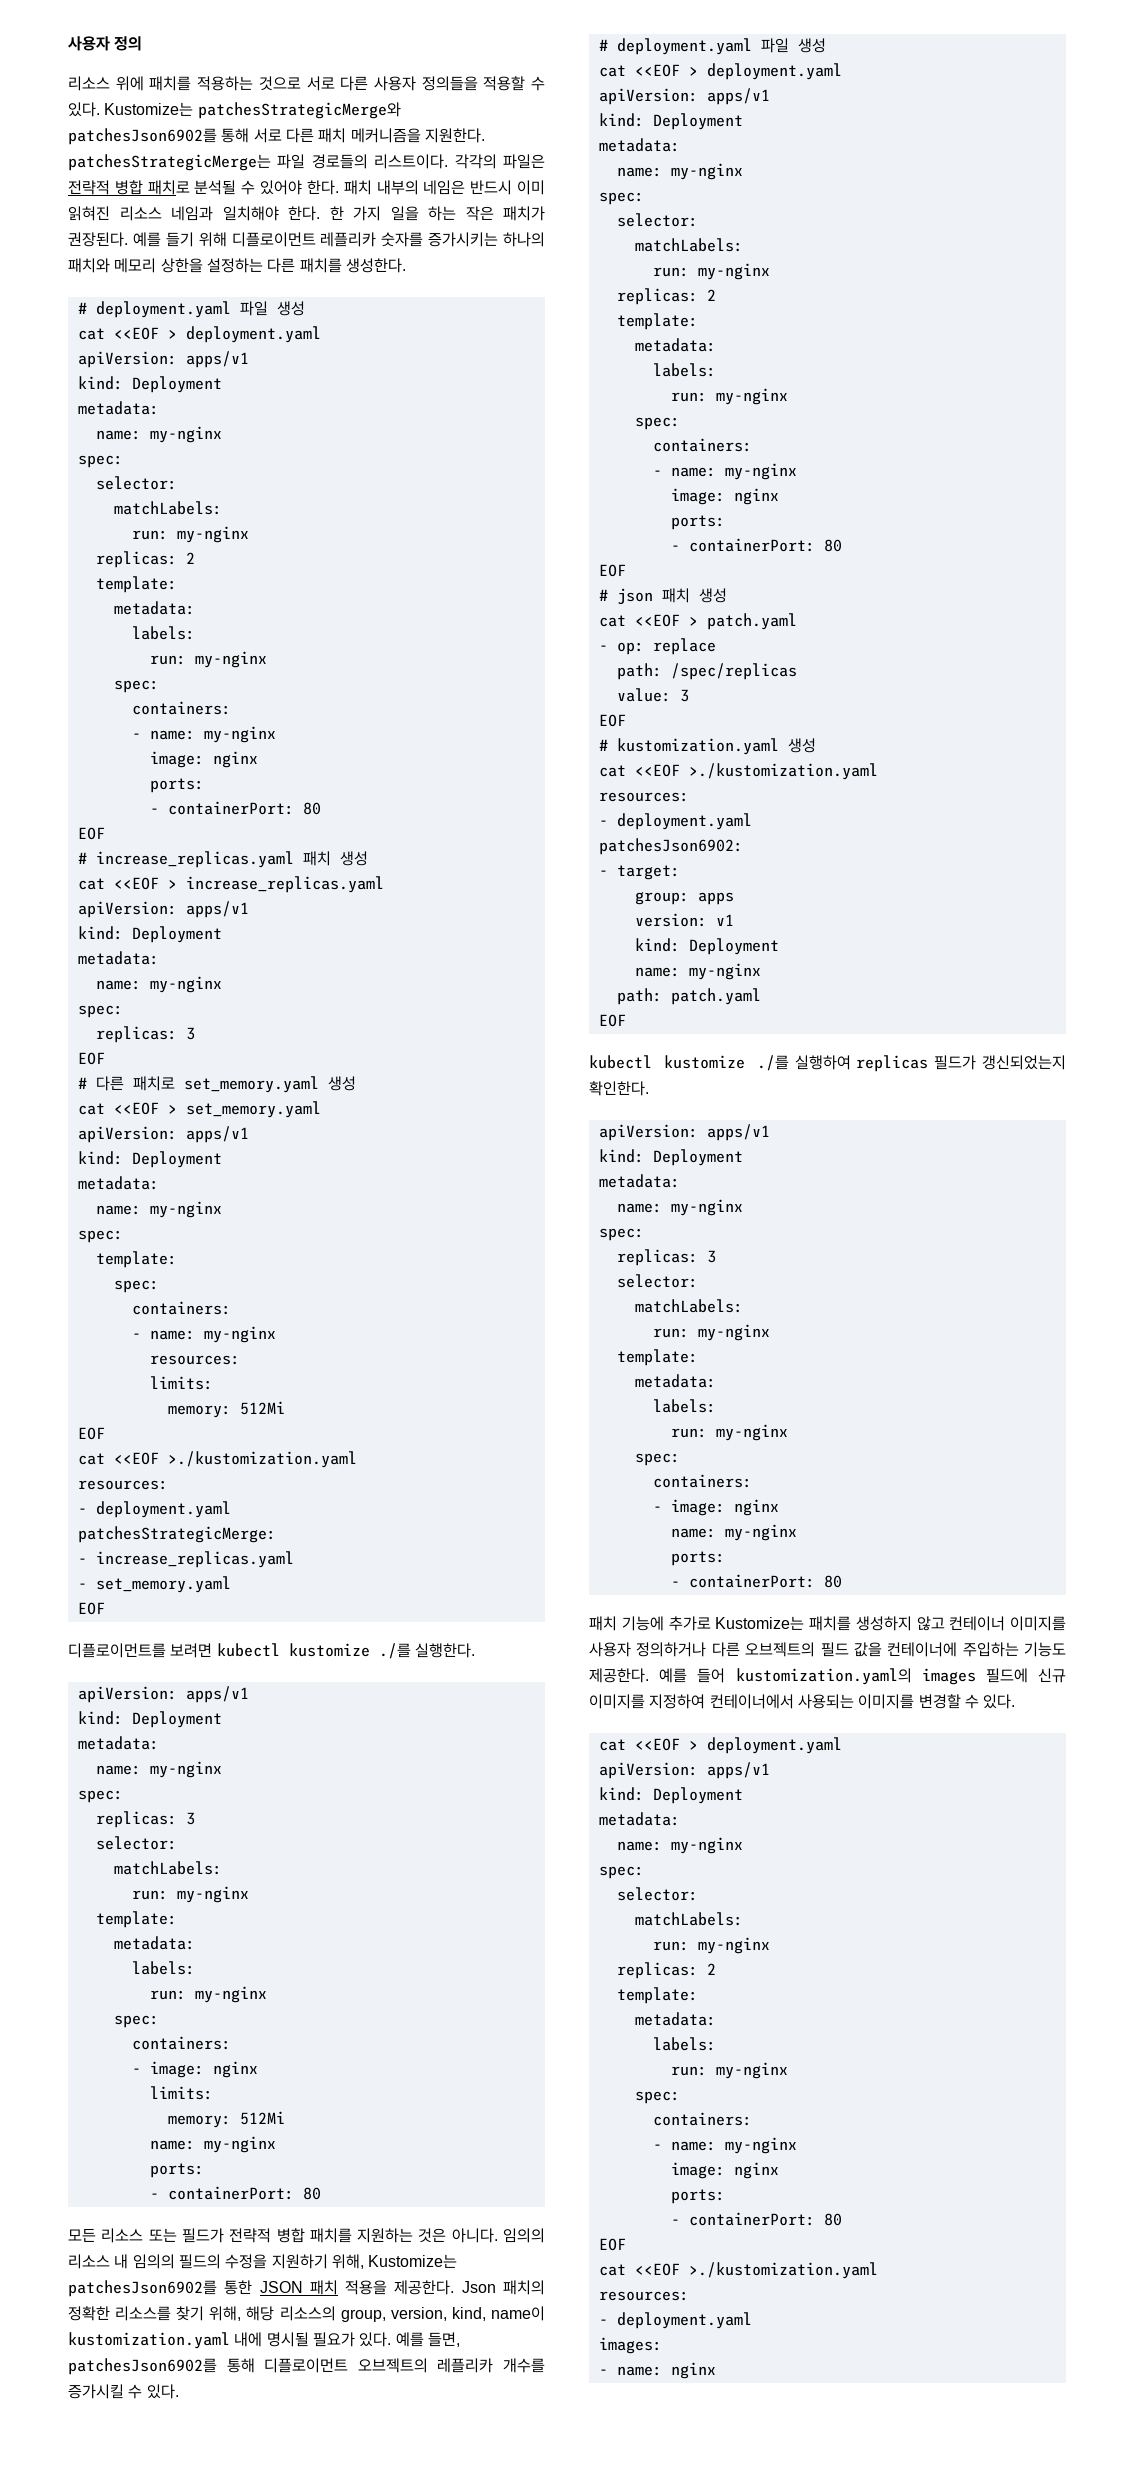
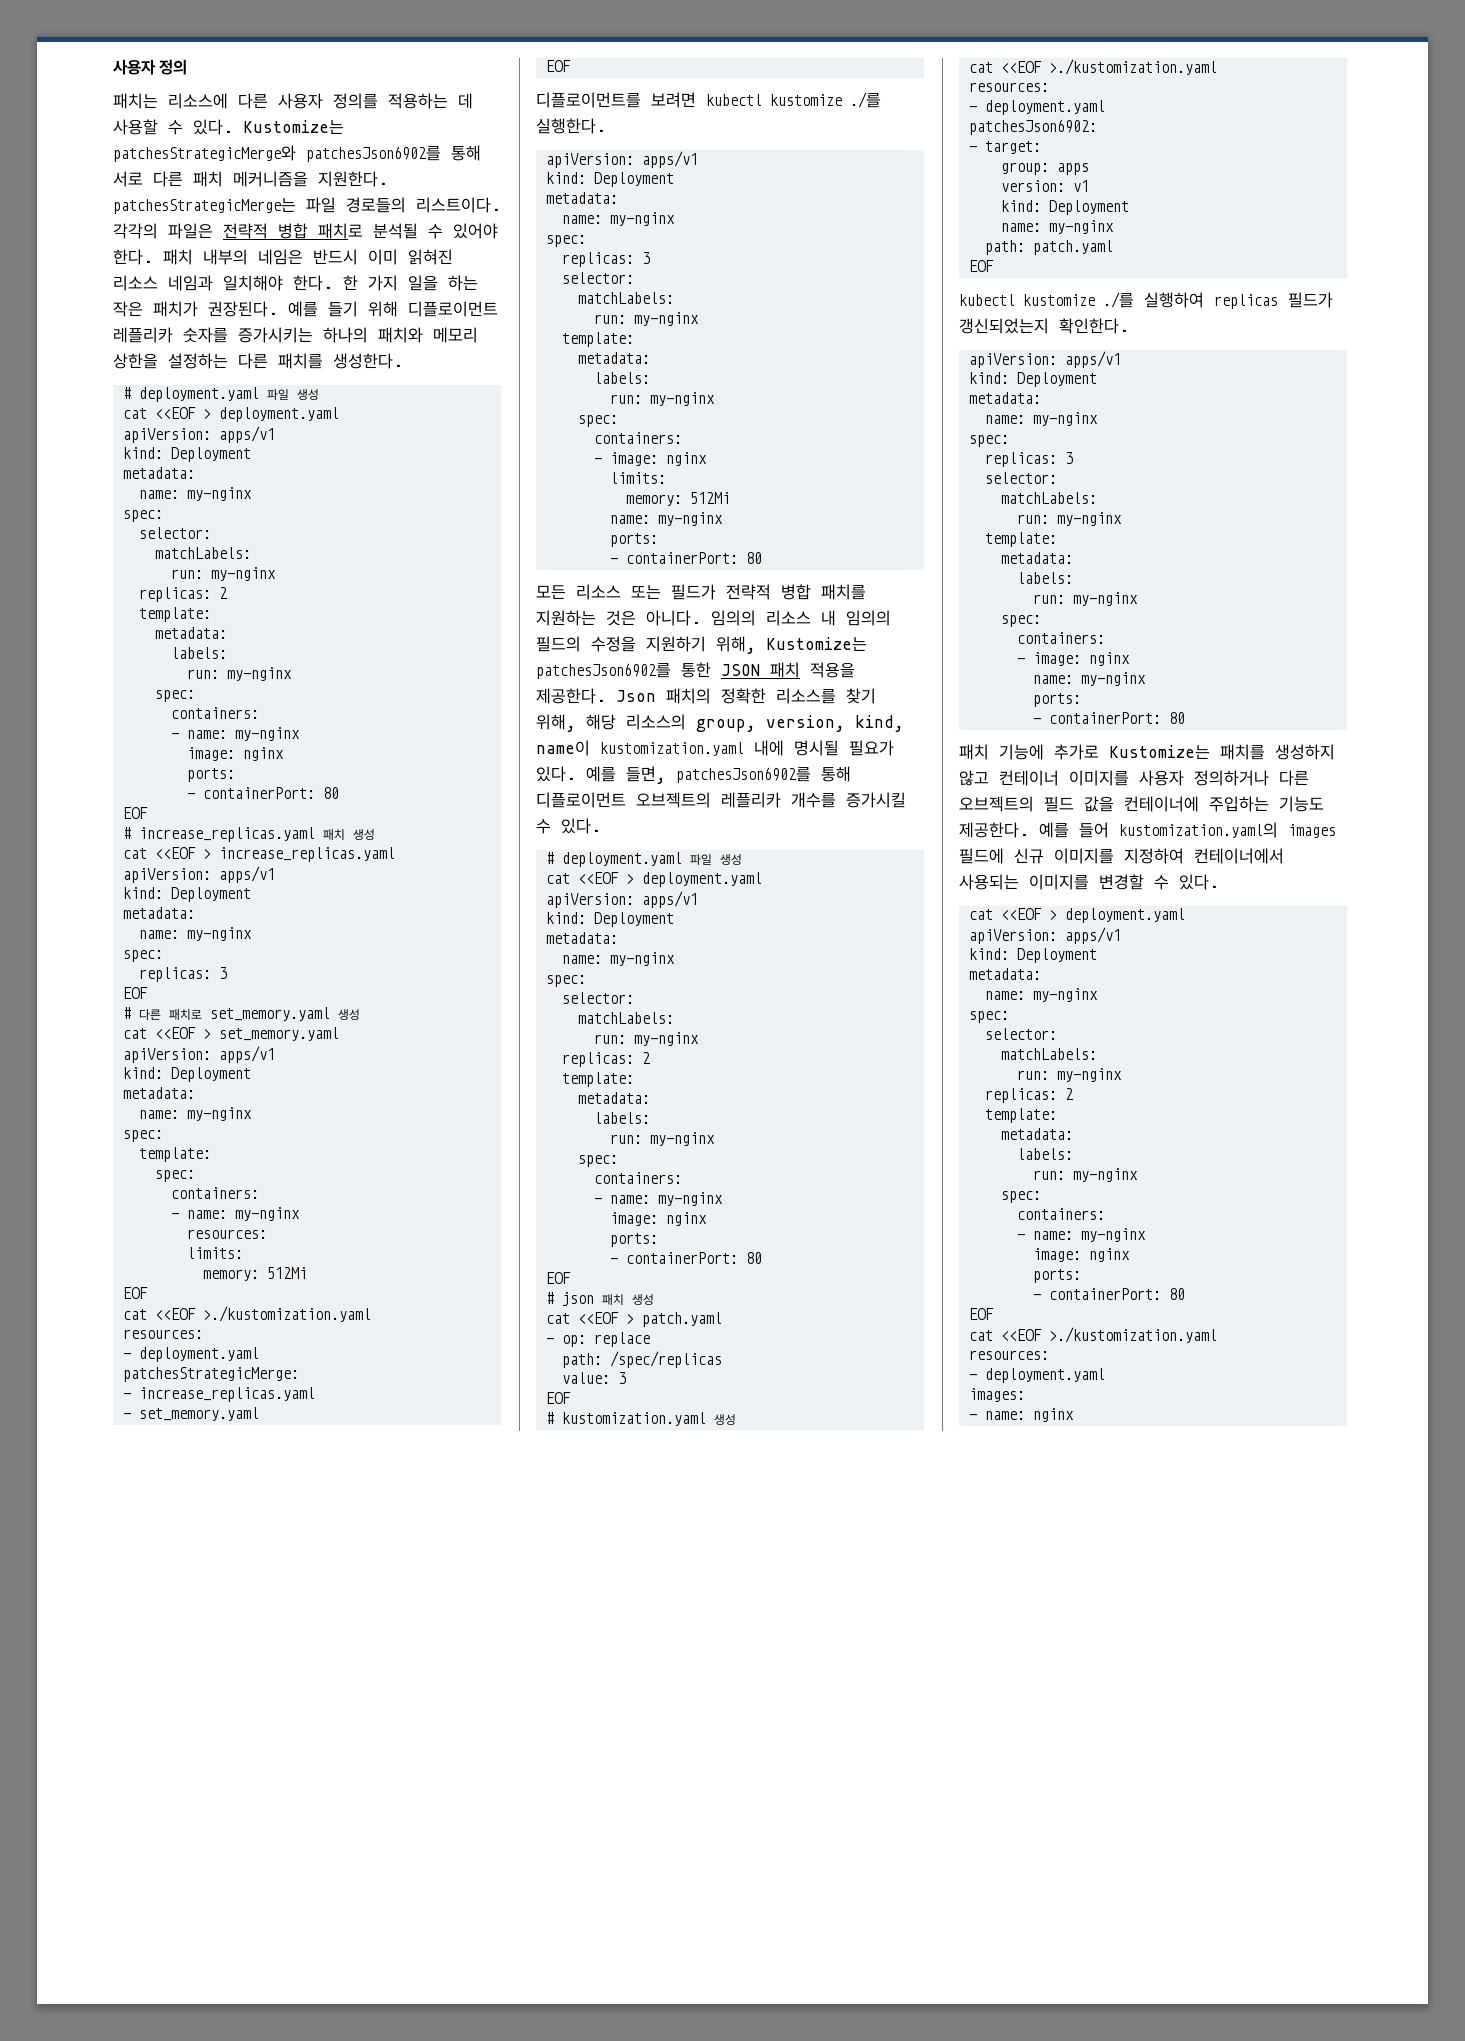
[68,76,526,91] 리소스 위에 패치를 적용하는 것으로 서로 다른 사용자 정의들을 적용할 -> [113,93,473,109] [113,119,158,135] 패치는 리소스에 다른 사용자 정의를 적용하는 데 사용할

